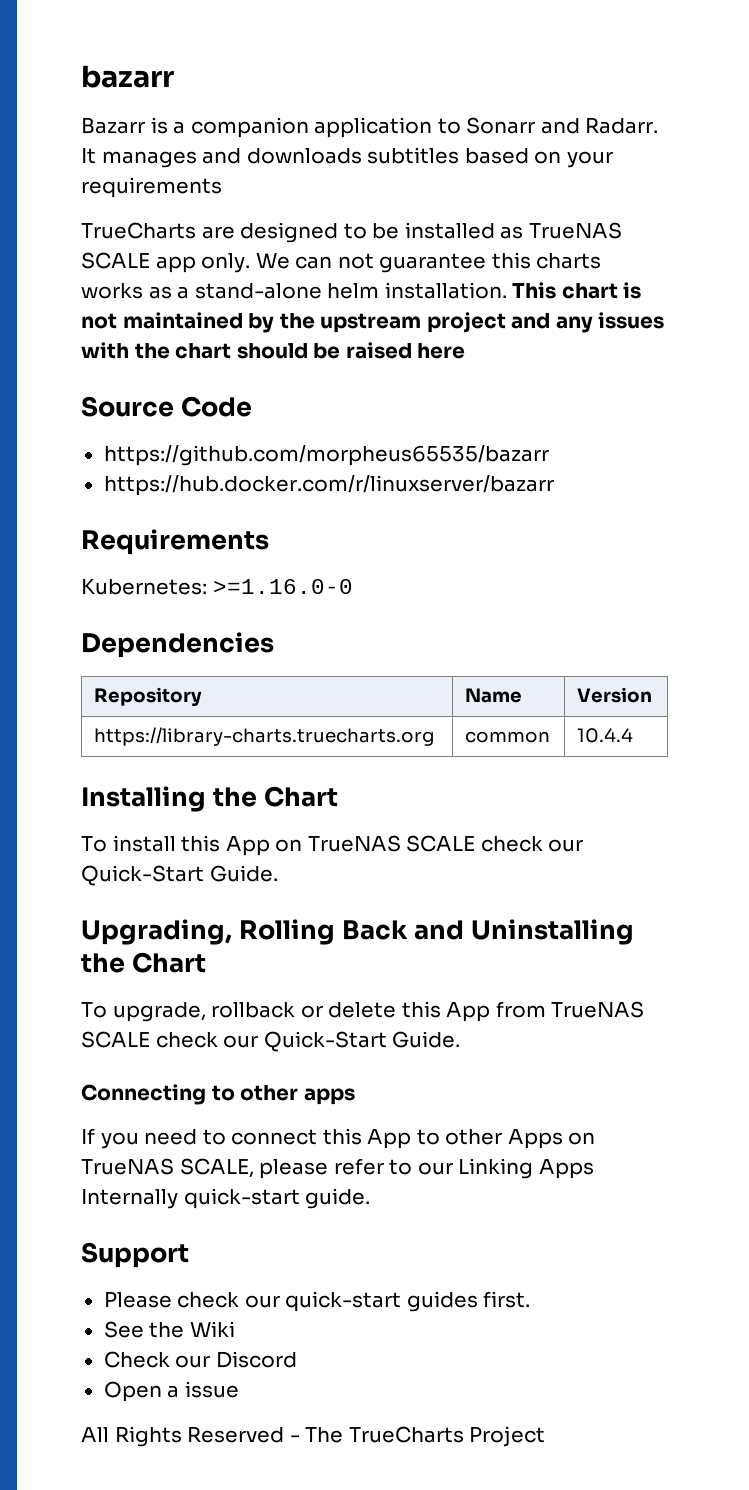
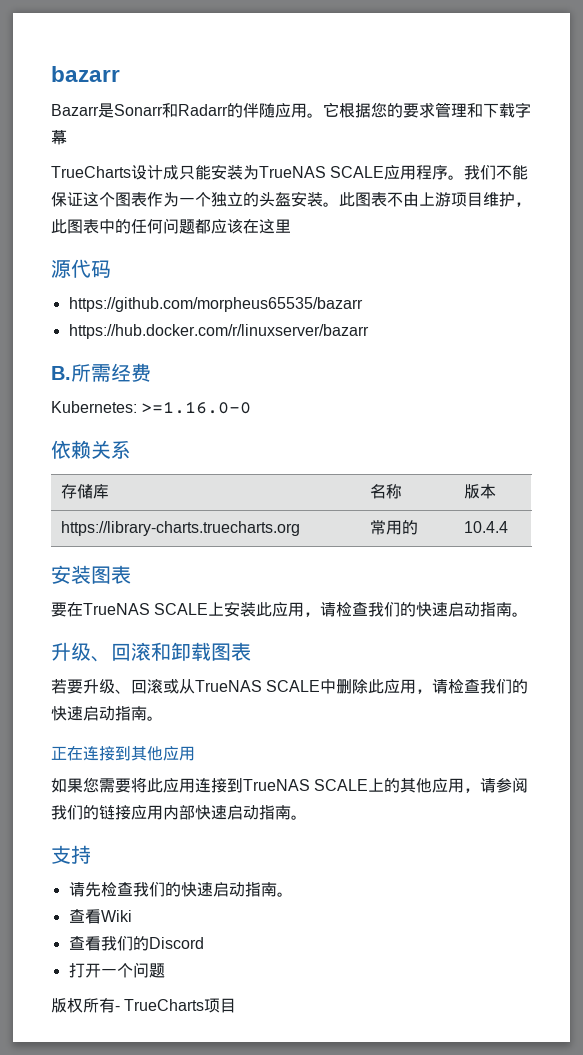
[150,117,659,138] [81,147,613,168] [81,177,222,198] [81,222,622,243] [81,252,602,273] [81,282,642,299] [81,312,665,333] [81,342,466,359] [81,396,252,417] is a companion application to Sonarr and Radarr. It manages and downloads subtitles based on your requirements // TrueCharts are designed to be installed as TrueNAS SCALE app only. We can not guarantee this charts works as a stand-alone helm installation. This chart is not maintained by the upstream project and any issues with the chart should be raised here // Source Code -> [98,102,531,118] [51,130,67,145] [51,164,529,180] [51,191,531,207] [51,218,291,234] [51,259,111,278] 是Sonarr和Radarr的伴随应用。它根据您的要求管理和下载字幕 // TrueCharts设计成只能安装为TrueNAS SCALE应用程序。我们不能保证这个图表作为一个独立的头盔安装。此图表不由上游项目维护，此图表中的任何问题都应该在这里 // 源代码
[81,529,269,555] Requirements -> [51,363,151,382] B.所需经费
[81,632,274,658] [93,687,202,707] [464,688,522,703] [576,687,652,703] Dependencies // Repository | Name | Version -> [51,440,131,459] [60,484,109,499] [369,484,402,499] [463,484,496,499] 依赖关系 // 存储库 | 名称 | 版本
[464,731,550,743] common -> [369,520,418,535] 常用的
[81,786,338,812] [81,835,584,856] [81,865,278,886] [81,919,634,945] [81,952,206,973] [81,1001,645,1022] [81,1031,461,1052] [81,1084,355,1105] [81,1128,596,1149] [81,1158,594,1179] [81,1188,371,1209] [81,1242,189,1268] [103,1291,531,1312] [103,1321,185,1338] Installing the Chart // To install this App on TrueNAS SCALE check our Quick-Start Guide. // Upgrading, Rolling Back and Uninstalling the Chart // To upgrade, rollback or delete this App from TrueNAS SCALE check our Quick-Start Guide. // Connecting to other apps // If you need to connect this App to other Apps on TrueNAS SCALE, please refer to our Linking Apps Internally quick-start guide. // Support // Please check our quick-start guides first. // See the -> [51,565,131,584] [51,601,529,617] [51,642,251,662] [51,679,529,694] [51,706,163,721] [51,746,195,761] [51,777,529,793] [51,805,307,820] [51,845,91,864] [68,882,293,897] [68,909,101,924] 安装图表 // 要在TrueNAS SCALE上安装此应用，请检查我们的快速启动指南。 // 升级、回滚和卸载图表 // 若要升级、回滚或从TrueNAS SCALE中删除此应用，请检查我们的快速启动指南。 // 正在连接到其他应用 // 如果您需要将此应用连接到TrueNAS SCALE上的其他应用，请参阅我们的链接应用内部快速启动指南。 // 支持 // 请先检查我们的快速启动指南。 // 查看
[103,1351,211,1368] Check our -> [68,936,149,951] 查看我们的
[103,1381,239,1402] [81,1426,546,1447] Open a issue // All Rights Reserved - The TrueCharts Project -> [68,962,165,978] [51,998,237,1013] 打开一个问题 // 版权所有- TrueCharts项目

